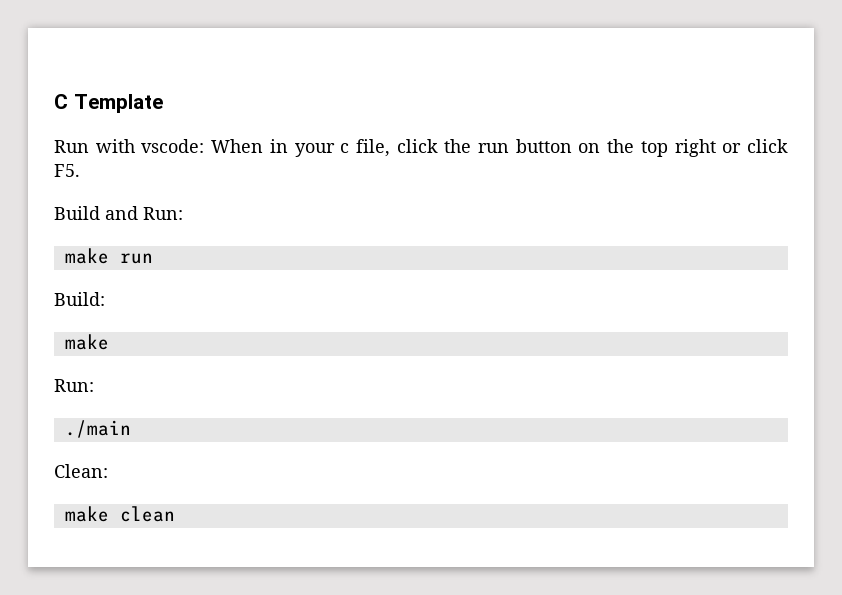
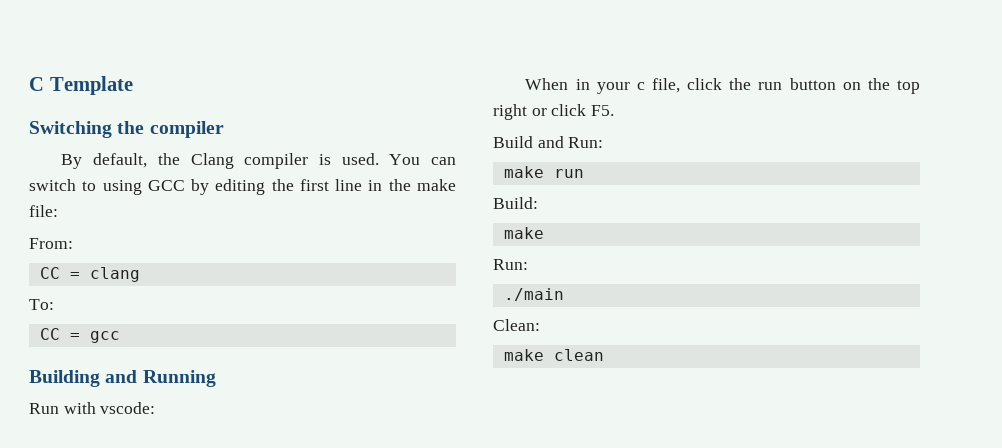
(163, 103) none -> [29,121,224,138] [61,153,456,169] [29,179,456,195] [29,205,58,217] [29,238,73,249] [39,267,140,282] [29,299,54,310] [39,328,120,343] [29,370,216,387] // Switching the compiler // By default, the Clang compiler is used. You can switch to using GCC by editing the first line in the make file: // From: // CC = clang // To: // CC = gcc // Building and Running
(205, 146) none -> (156, 408) //

